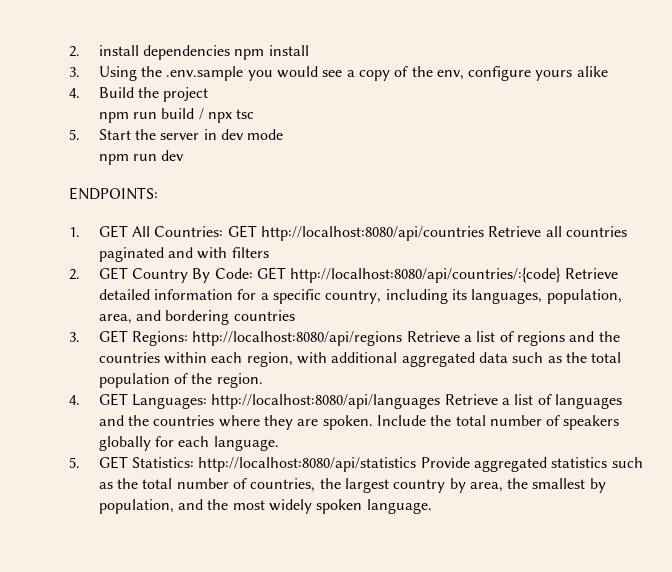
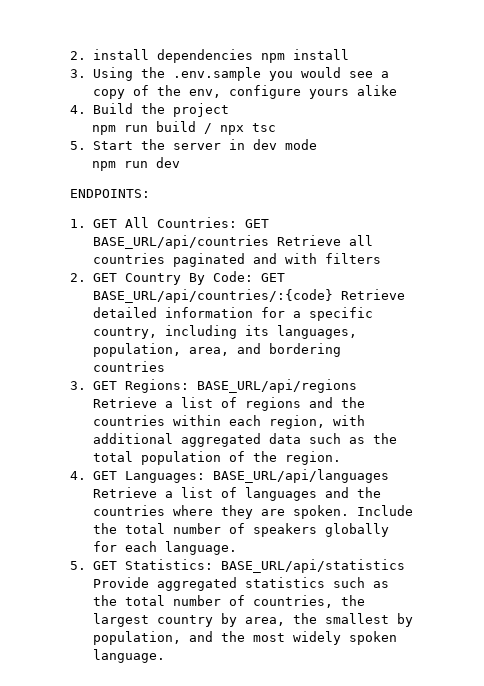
[260,226,484,241] http://localhost:8080/api/countries -> [92,235,269,249] BASE_URL/api/countries
[290,267,562,283] http://localhost:8080/api/countries/:{code} -> [92,289,333,303] BASE_URL/api/countries/:{code}
[192,331,403,346] http://localhost:8080/api/regions -> [196,379,357,393] BASE_URL/api/regions
[211,394,441,409] http://localhost:8080/api/languages -> [212,469,389,483] BASE_URL/api/languages
[198,457,417,472] http://localhost:8080/api/statistics -> [220,559,405,573] BASE_URL/api/statistics

